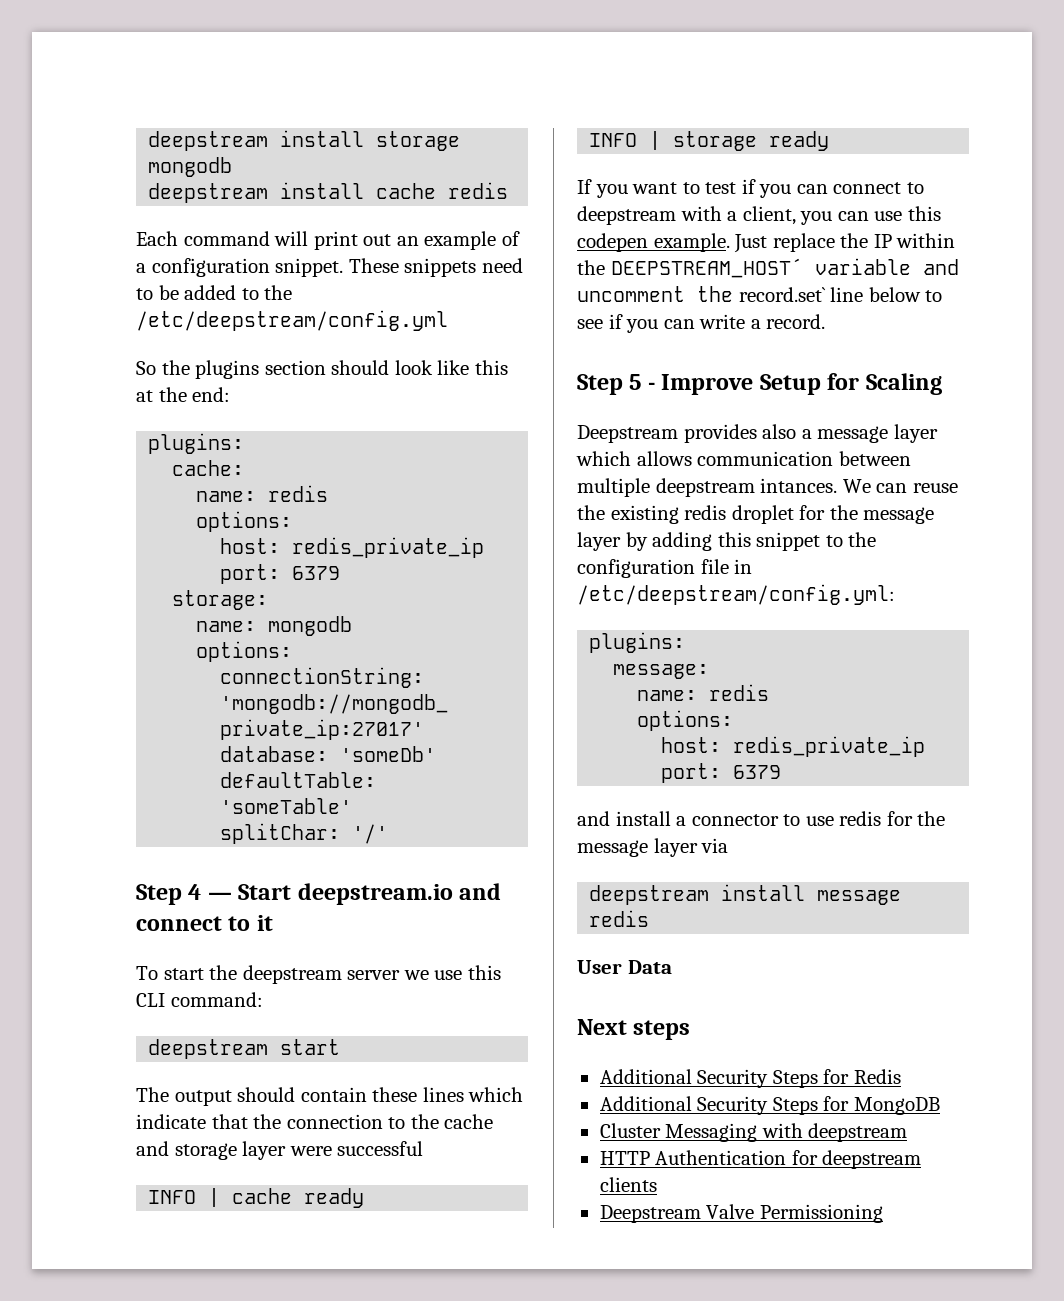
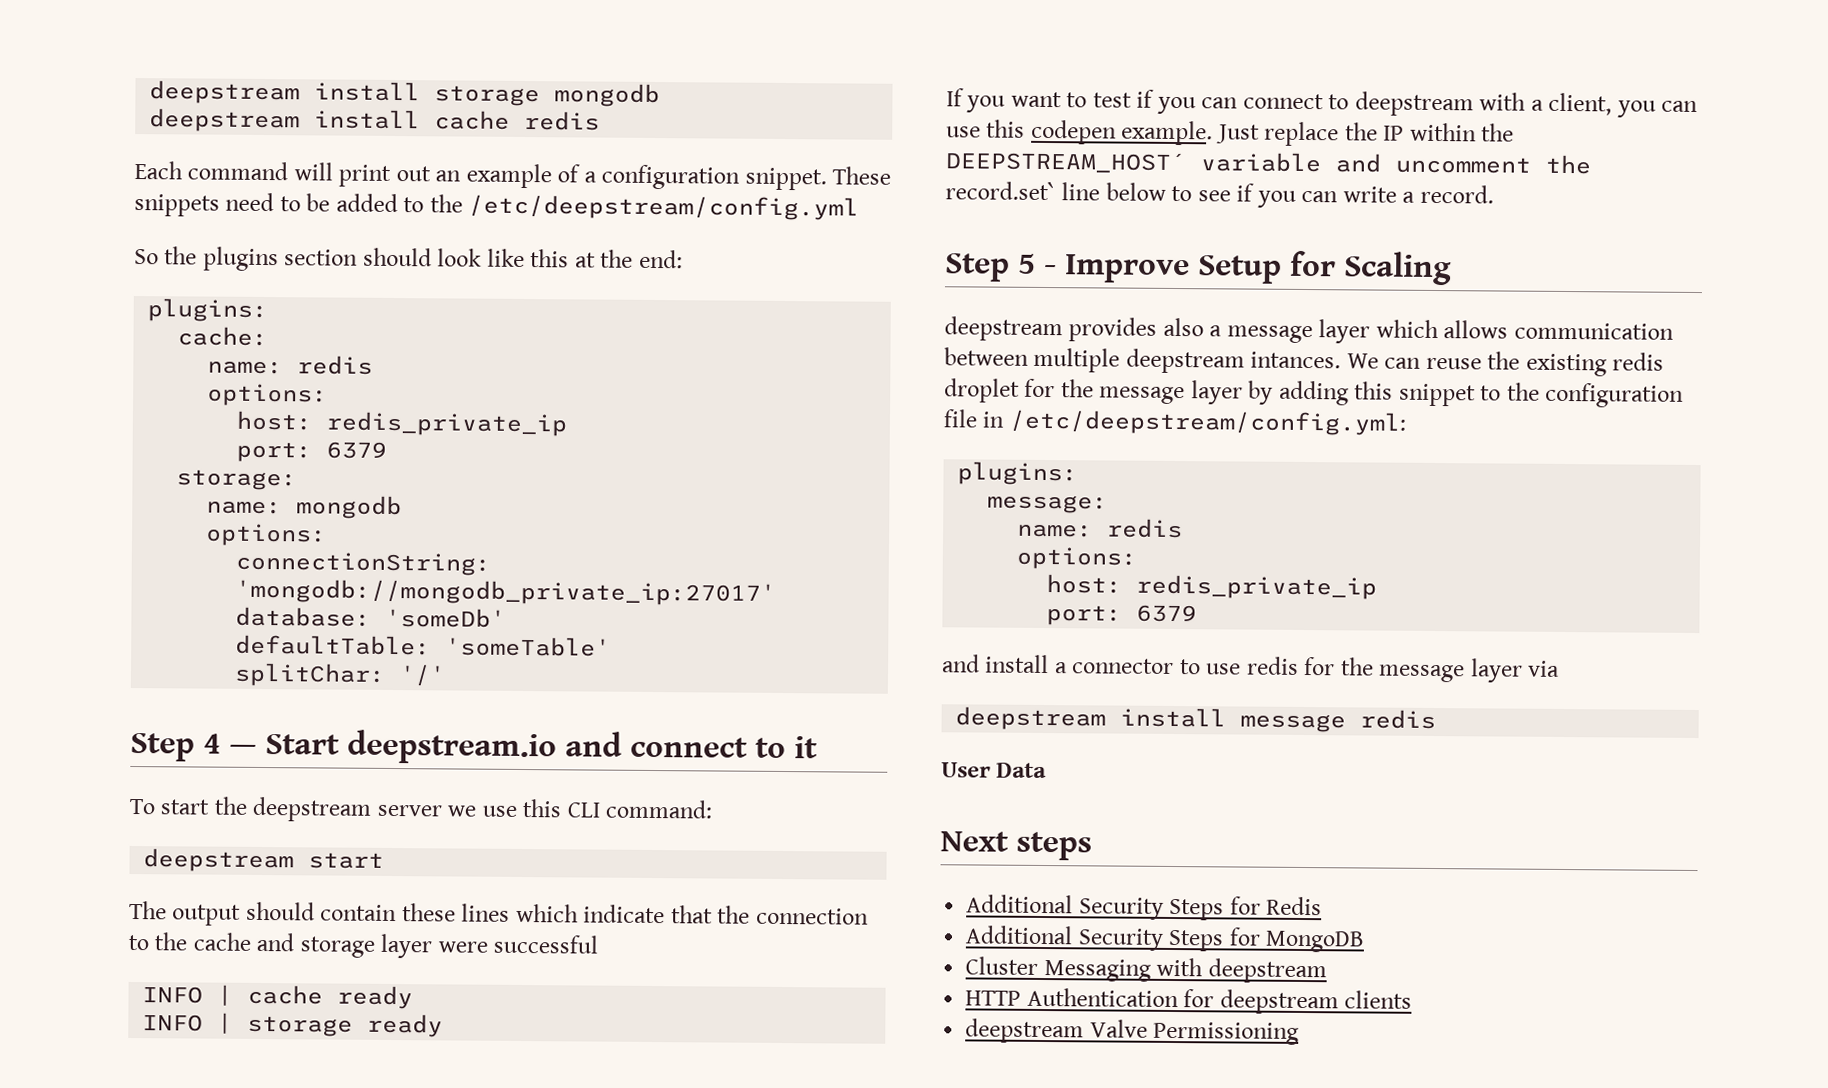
[577,425,678,443] Deepstream -> [944,316,1063,342] deepstream
[599,1205,701,1223] Deepstream -> [965,1018,1085,1044] deepstream

